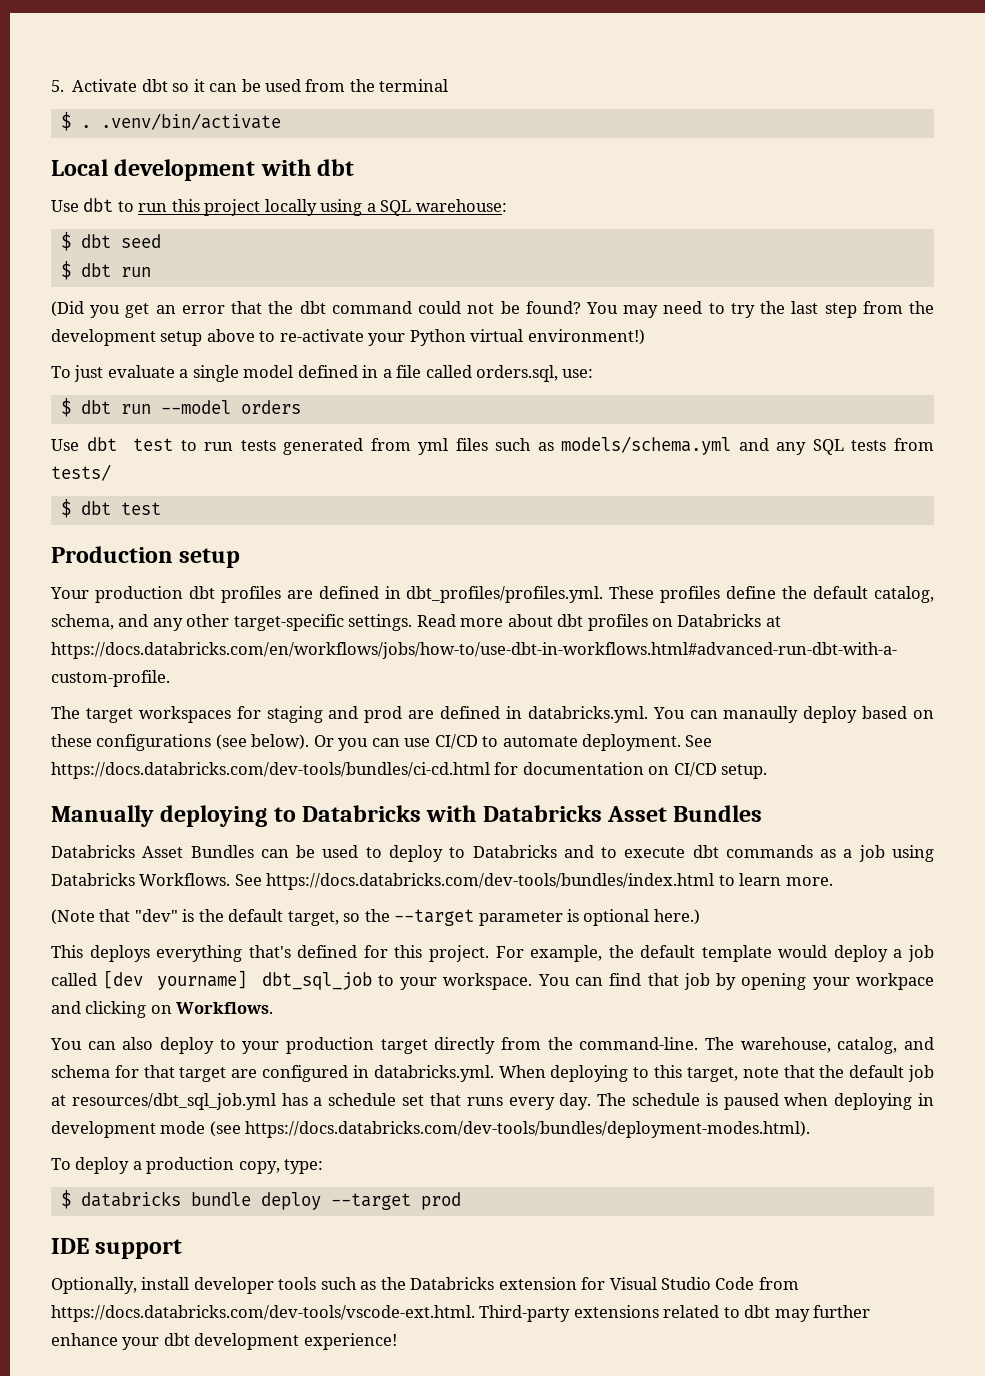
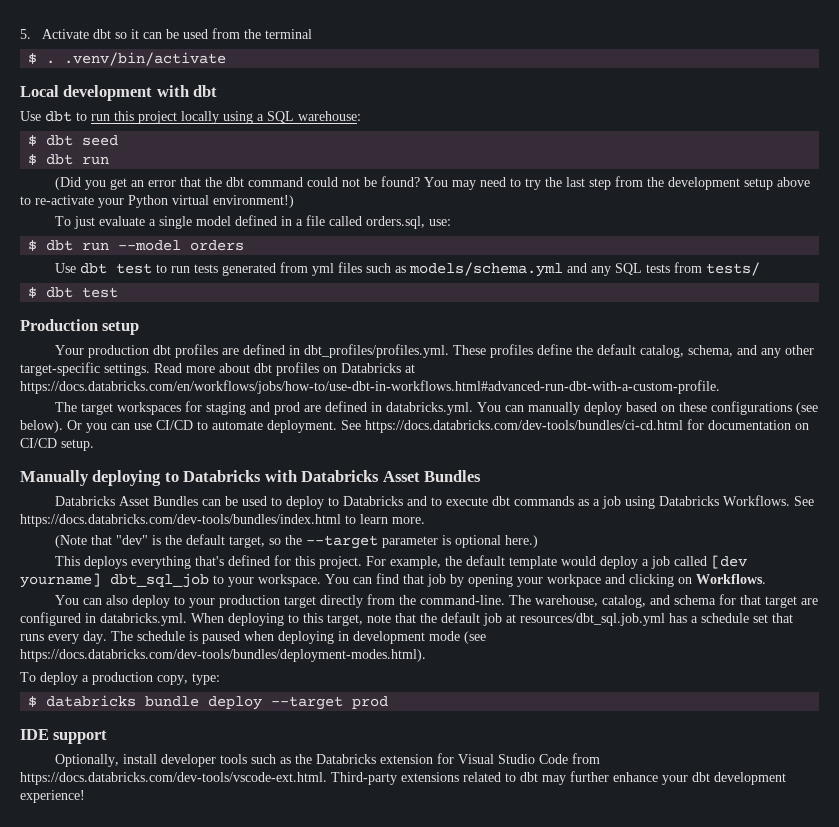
[723,706,799,723] manaully -> [528,402,581,415] manually
[71,1093,276,1110] resources/dbt_sql_job.yml -> [520,613,665,626] resources/dbt_sql.job.yml

